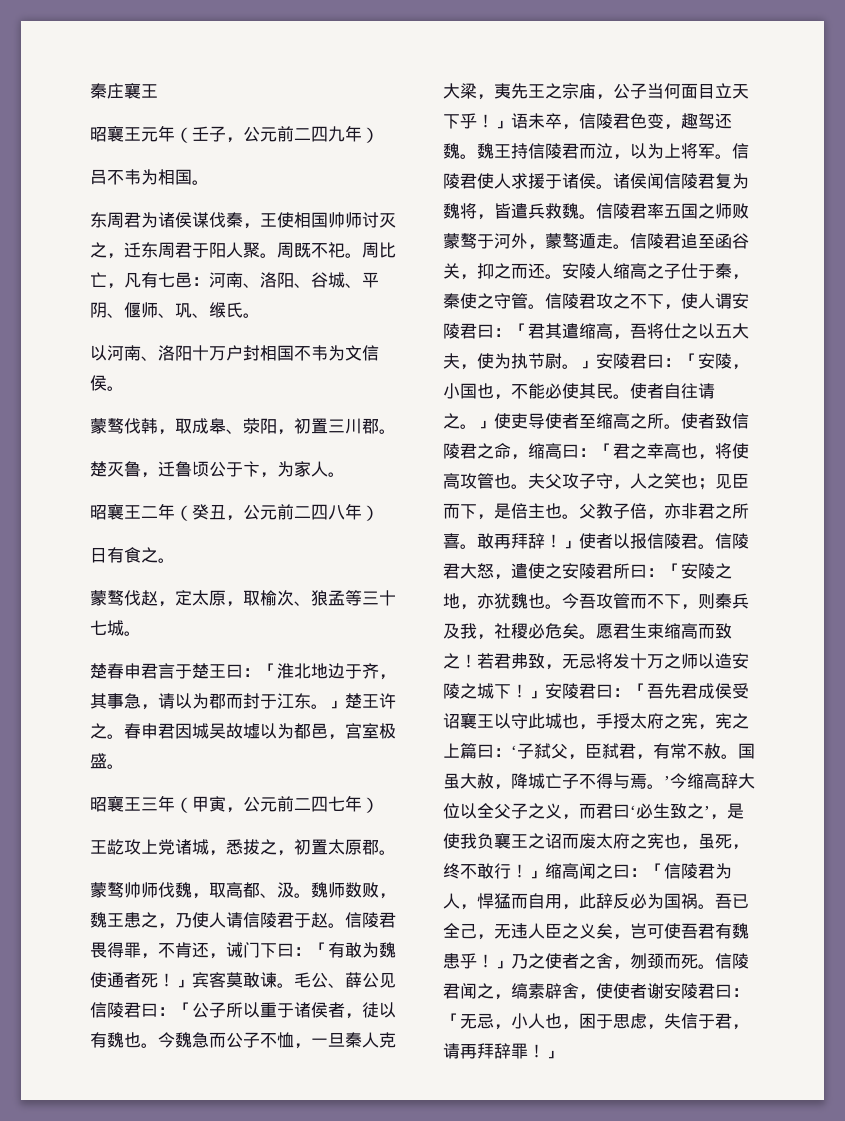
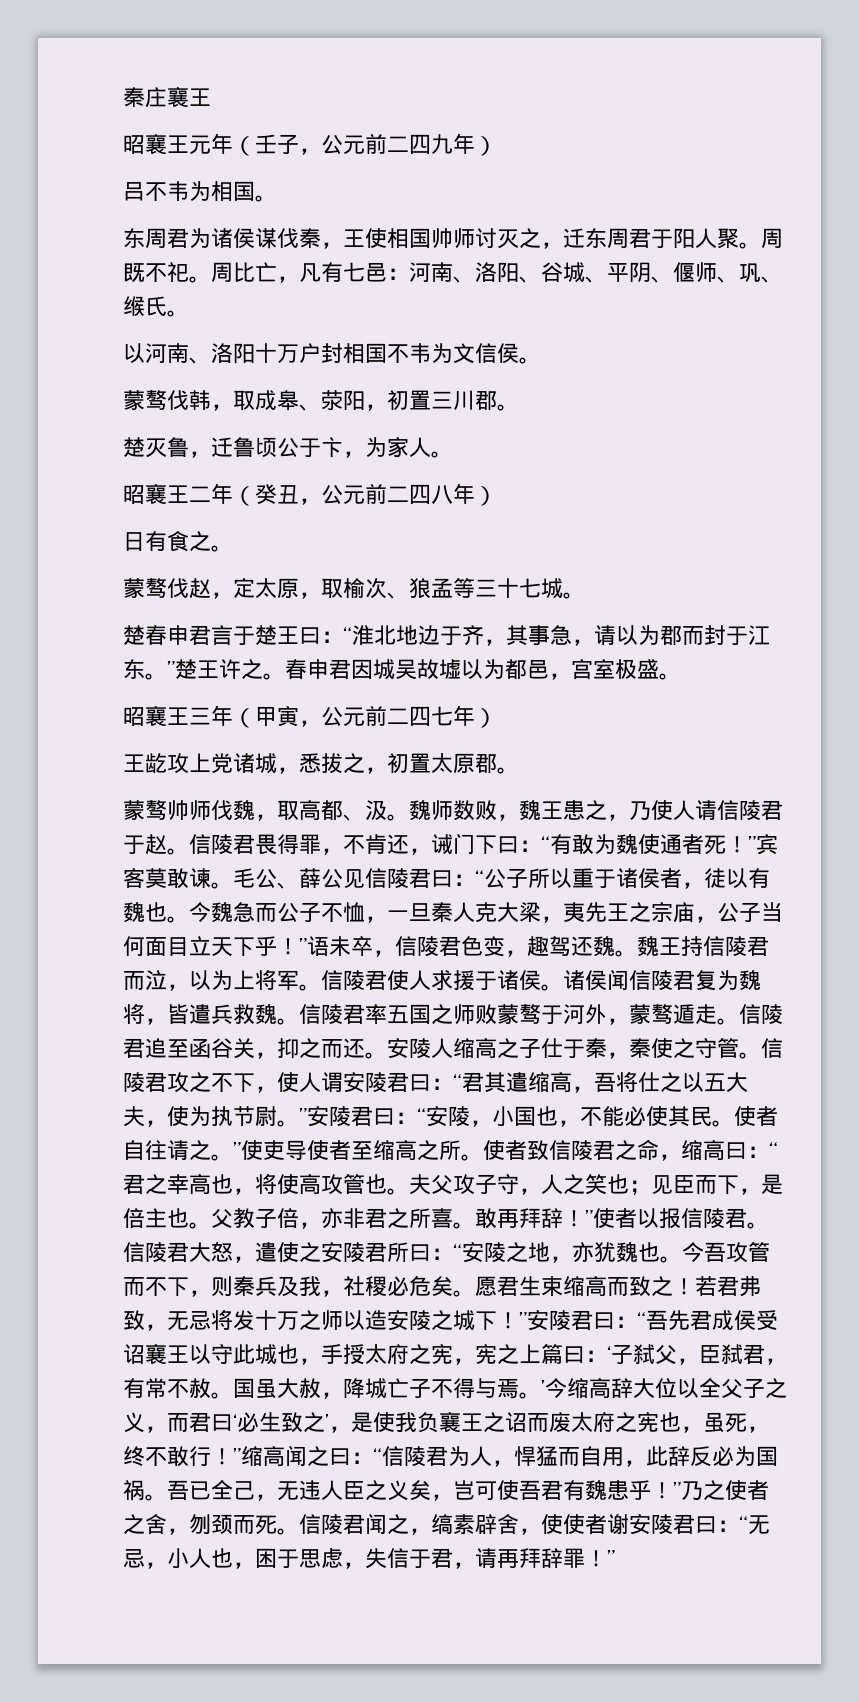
[260,663,277,677] 「 -> [343,627,352,643] “
[328,700,345,709] 」 -> [167,661,175,677] ”
[311,942,328,956] 「 -> [541,836,550,852] “
[175,979,192,988] 」 -> [748,836,756,852] ”
[175,1002,192,1016] 「 -> [475,870,484,886] “
[494,120,511,129] 」 -> [299,938,307,954] ”
[511,323,528,337] 「 -> [453,1074,462,1090] “
[579,353,698,369] 」安陵君曰：「 -> [299,1106,426,1127] ”安陵君曰：“
[477,420,494,429] 」 -> [233,1142,241,1158] ”
[596,443,613,457] 「 -> [769,1142,778,1158] “
[562,540,579,549] 」 -> [585,1210,593,1226] ”
[664,563,681,577] 「 -> [453,1244,462,1260] “
[528,683,647,699] 」安陵君曰：「 -> [519,1310,646,1331] ”安陵君曰：“
[528,870,545,879] 」 -> [233,1448,241,1464] ”
[647,863,664,877] 「 -> [373,1448,382,1464] “
[494,960,511,969] 」 -> [673,1482,681,1498] ”
[443,1013,460,1027] 「 -> [739,1516,748,1532] “
[545,1050,562,1059] 」 -> [607,1550,615,1566] ”

